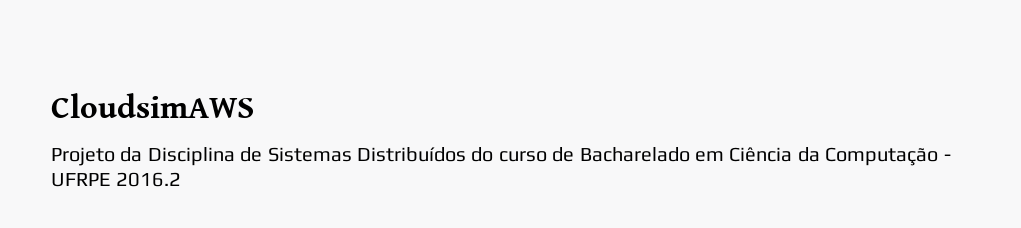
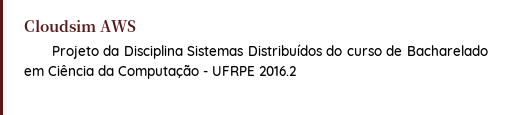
[51,93,254,118] CloudsimAWS -> [24,19,137,32] Cloudsim AWS
[240,147,263,162] de -> (183, 52) none

